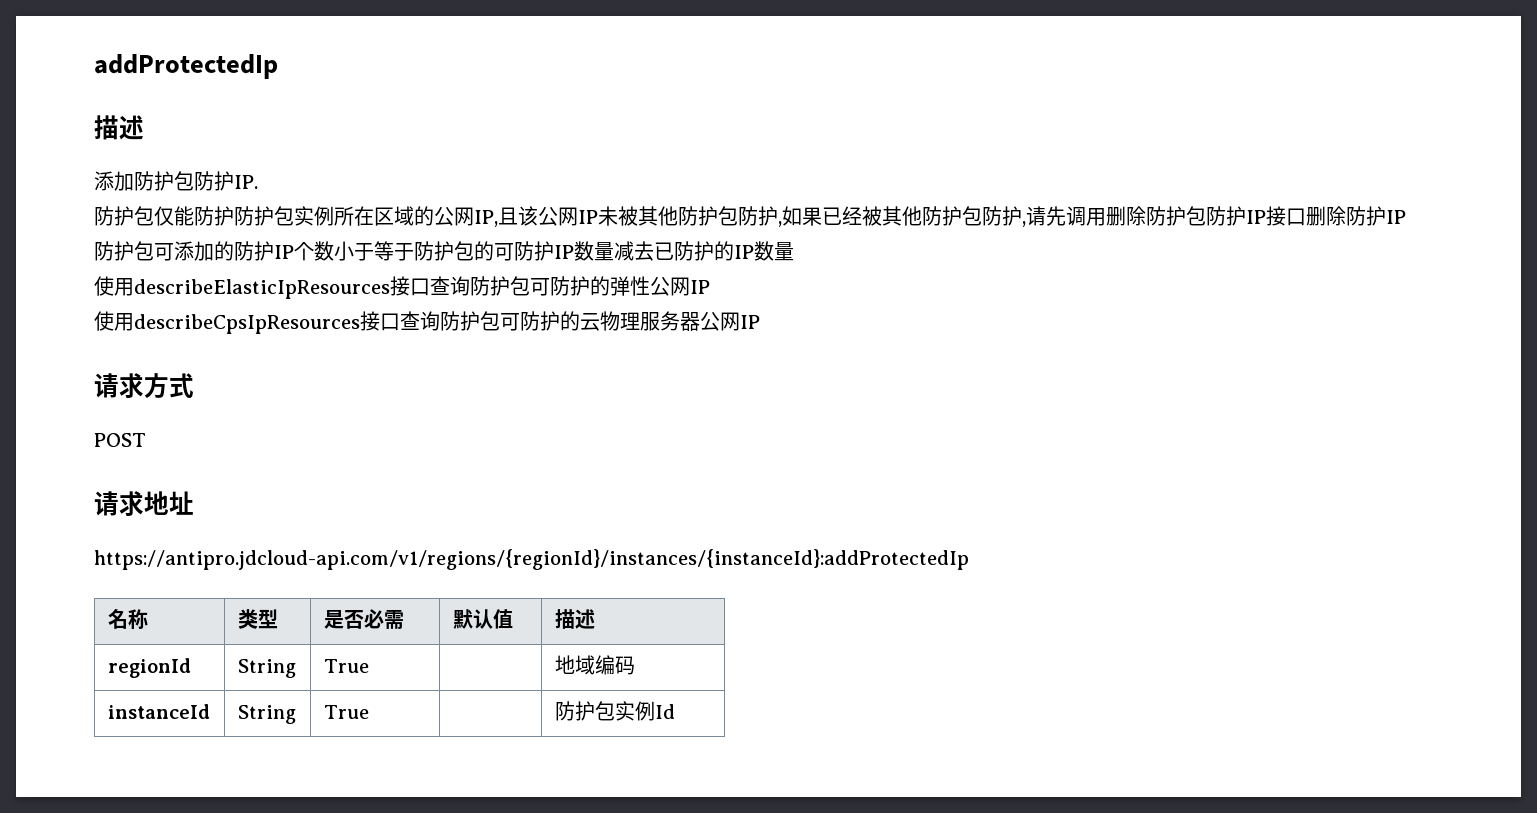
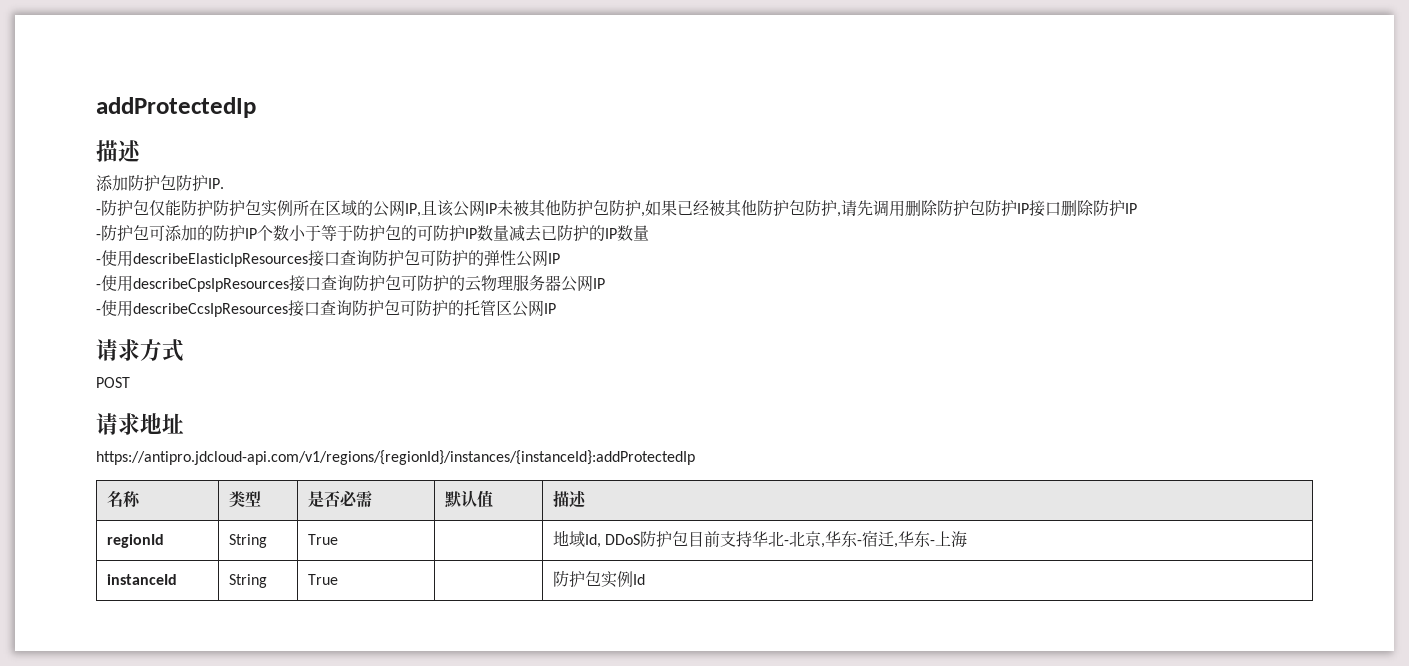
(258, 182) none -> [96,209,101,214] -
(1406, 217) none -> [96,234,101,239] -
(794, 251) none -> [96,259,101,264] -
(710, 287) none -> [96,284,101,289] -
(760, 322) none -> [96,299,556,317] // -使用describeCcsIpResources接口查询防护包可防护的托管区公网IP
[594,655,635,675] 编码 -> [584,530,968,548] Id, DDoS防护包目前支持华北-北京,华东-宿迁,华东-上海

